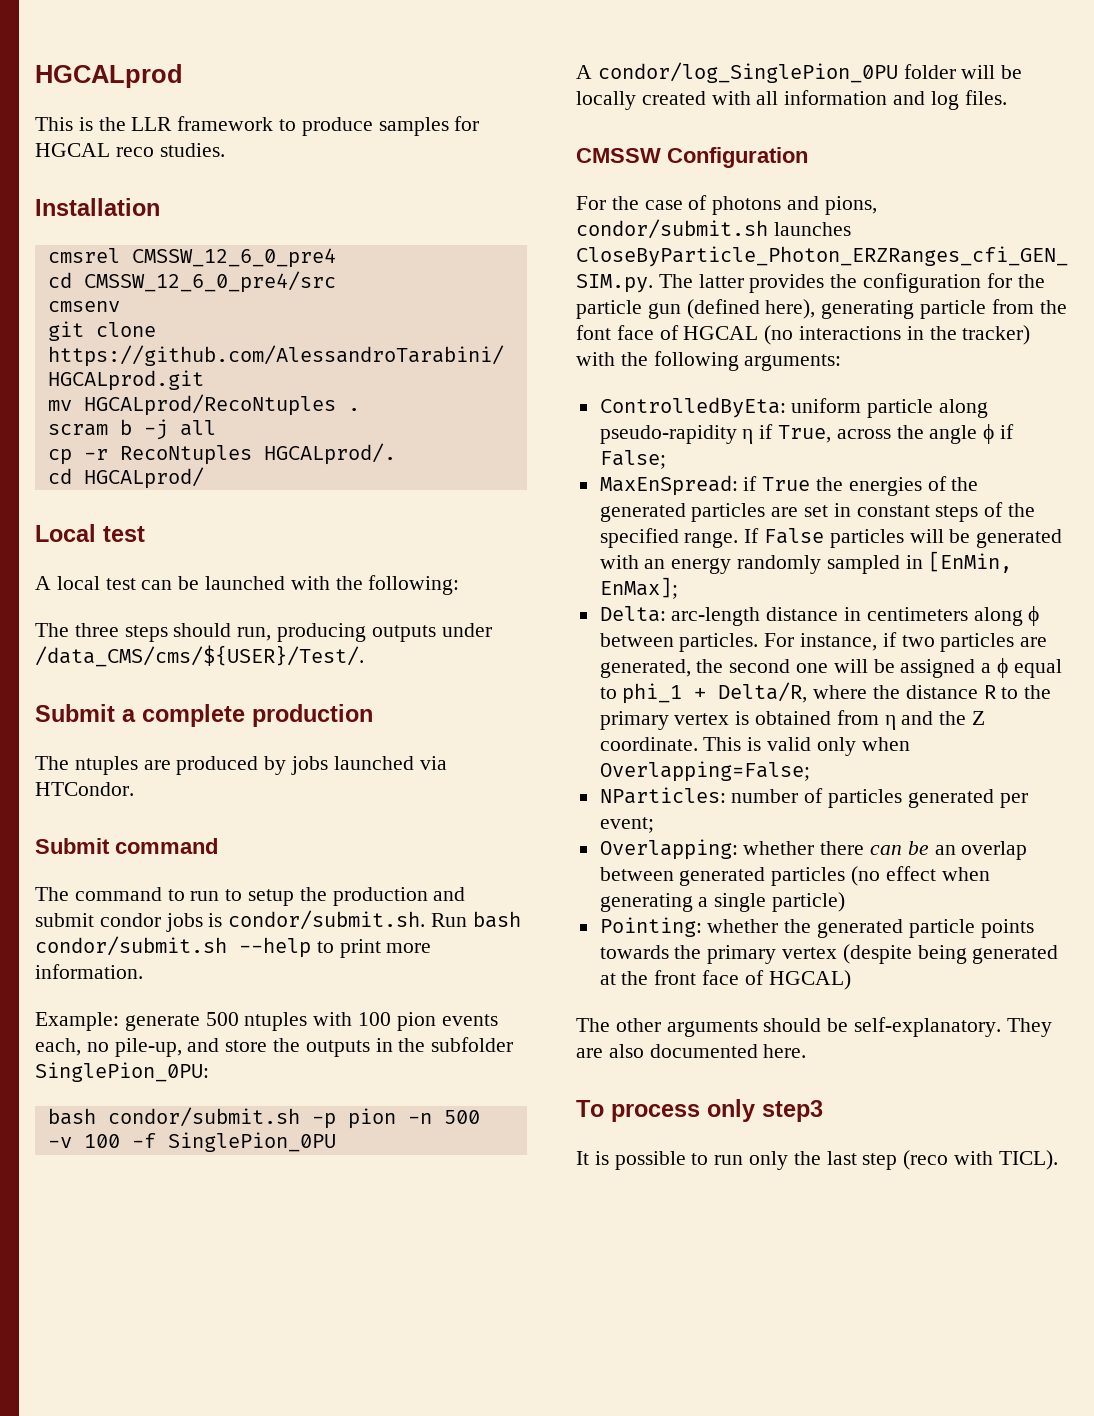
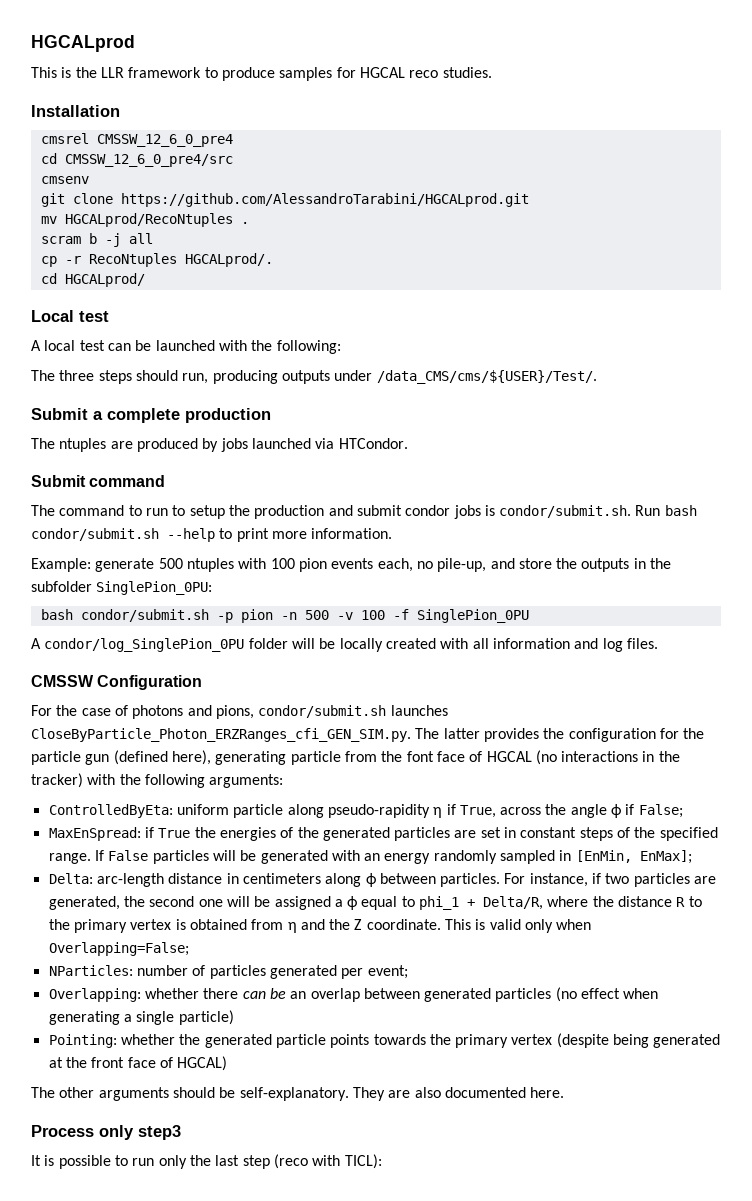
[576,1100,700,1122] To process -> [31,1125,94,1137] Process
[998,1150,1058,1170] TICL). -> [344,1154,382,1169] TICL):

